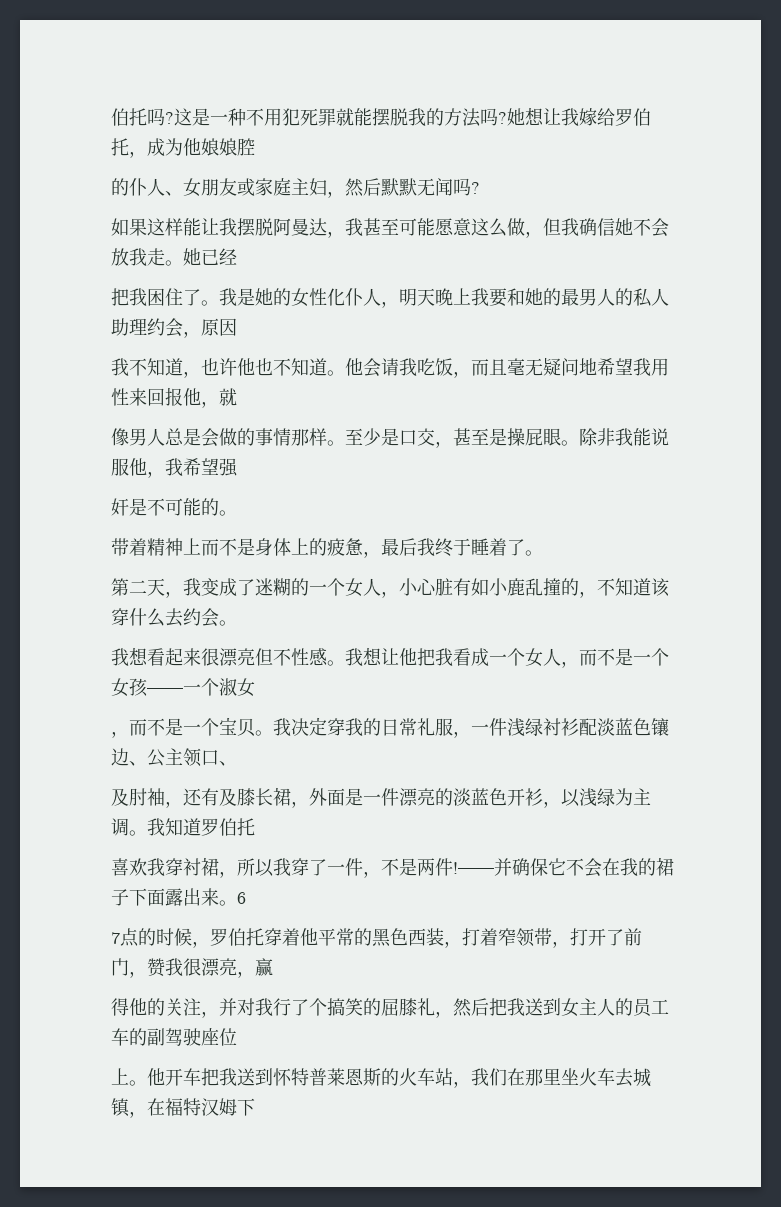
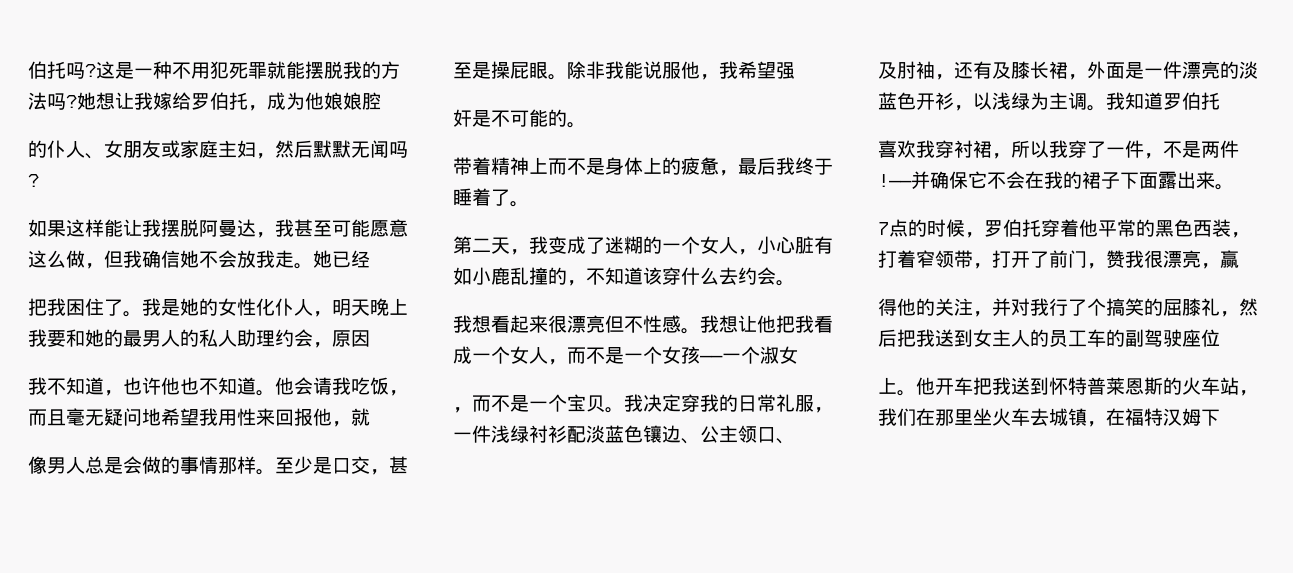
[237,892,246,904] 6 -> (1234, 187) none

